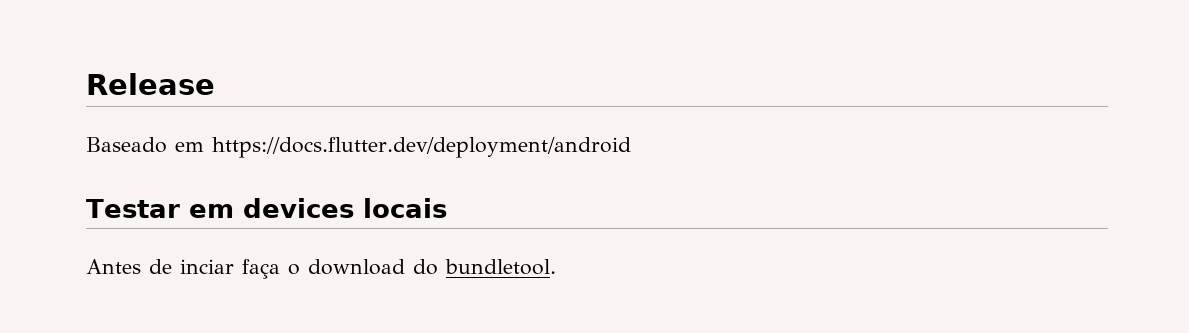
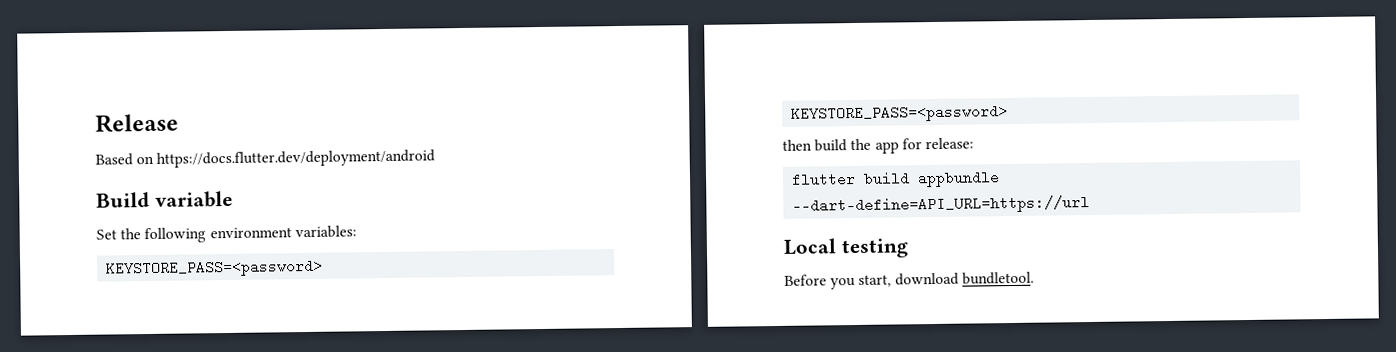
[86,137,204,153] Baseado em -> [95,153,155,166] Based on
[86,198,447,218] [86,259,438,279] Testar em devices locais // Antes de inciar faça o download do -> [96,190,233,208] [96,225,357,244] [106,258,324,278] [791,104,1009,123] [782,137,974,154] [791,170,1001,188] [792,195,1091,215] [783,238,909,259] [784,272,959,290] Build variable // Set the following environment variables: // KEYSTORE_PASS=<password> // KEYSTORE_PASS=<password> // then build the app for release: // flutter build appbundle --dart-define=API_URL=https://url // Local testing // Before you start, download

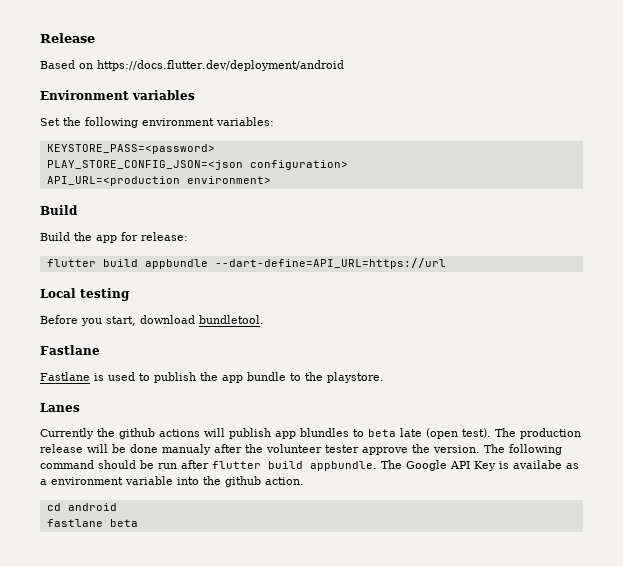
[96,190,233,208] Build variable -> [40,90,195,100] Environment variables
[791,104,1009,123] [782,139,848,152] KEYSTORE_PASS=<password> // then build -> [46,160,348,170] [46,176,271,186] [40,205,78,215] [40,232,70,241] PLAY_STORE_CONFIG_JSON=<json configuration> // API_URL=<production environment> // Build // Build
(1034, 278) none -> [40,345,100,355] [40,372,384,383] [40,403,80,412] [40,428,581,439] [40,444,562,455] [40,460,579,471] [40,476,304,487] [46,503,117,511] [46,519,138,527] // Fastlane // Fastlane is used to publish the app bundle to the playstore. // Lanes // Currently the github actions will publish app blundles to beta late (open test). The production release will be done manualy after the volunteer tester approve the version. The following command should be run after flutter build appbundle. The Google API Key is availabe as a environment variable into the github action. // cd android // fastlane beta

